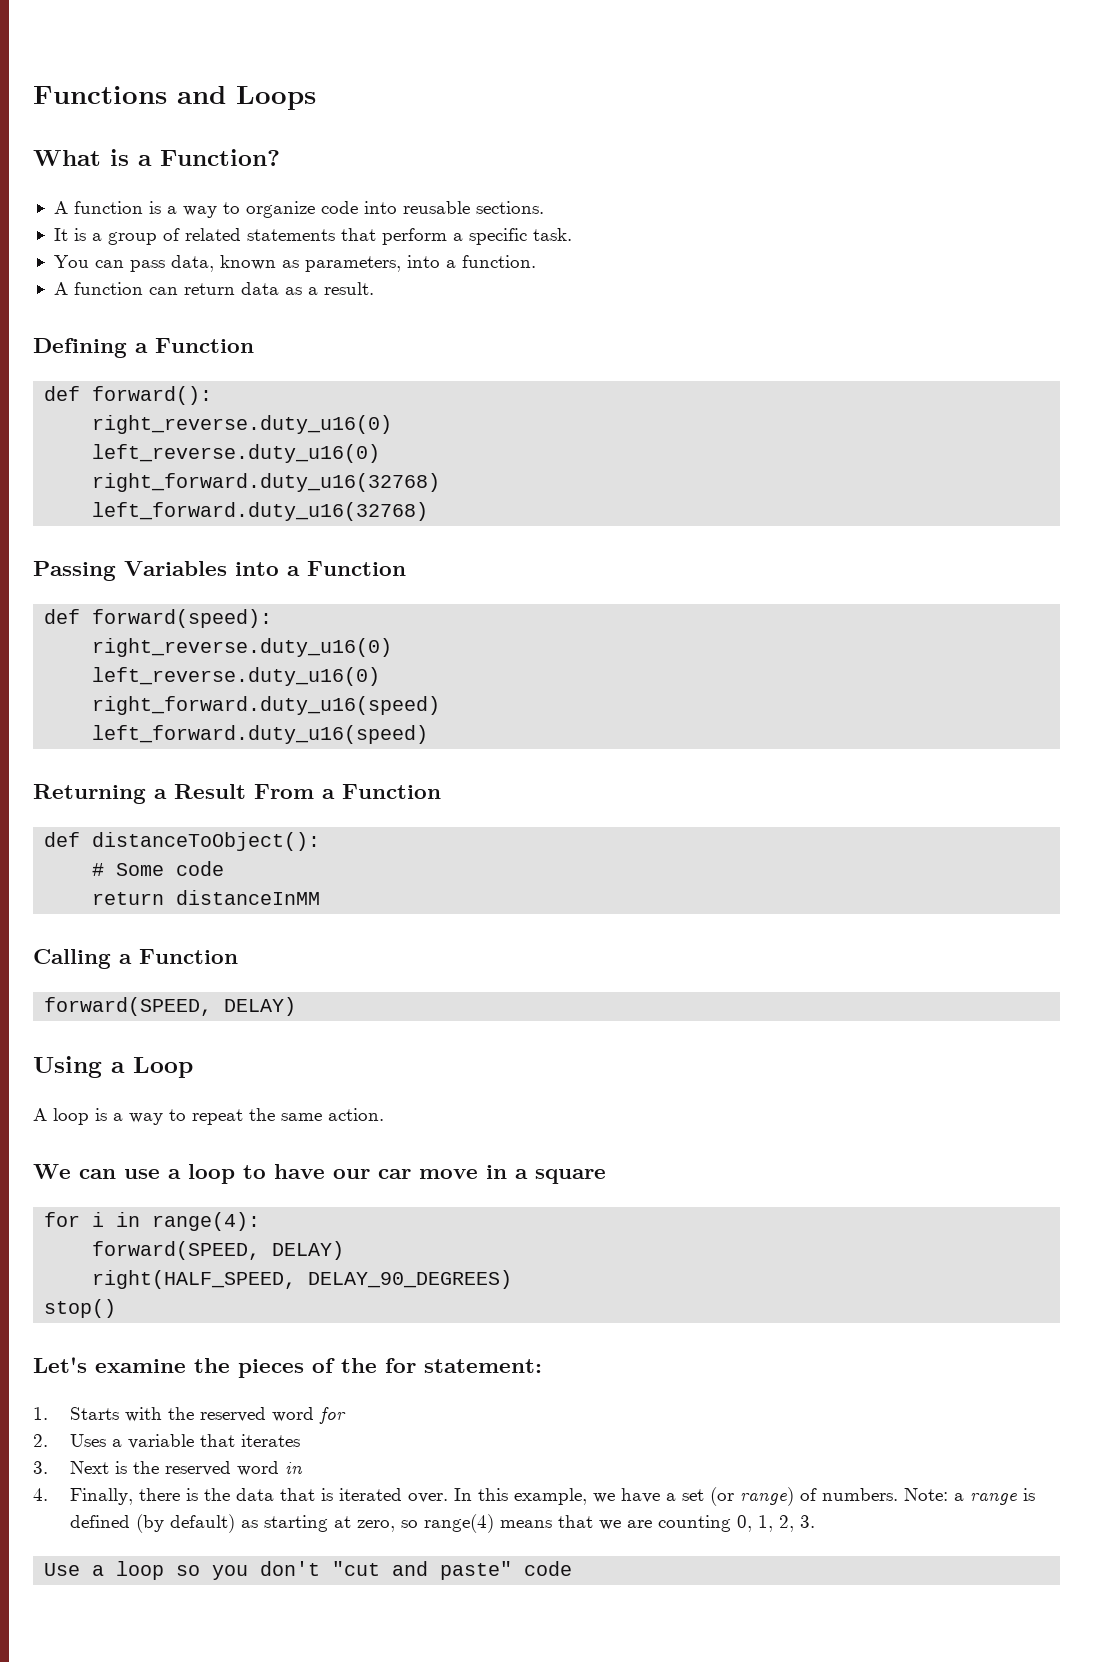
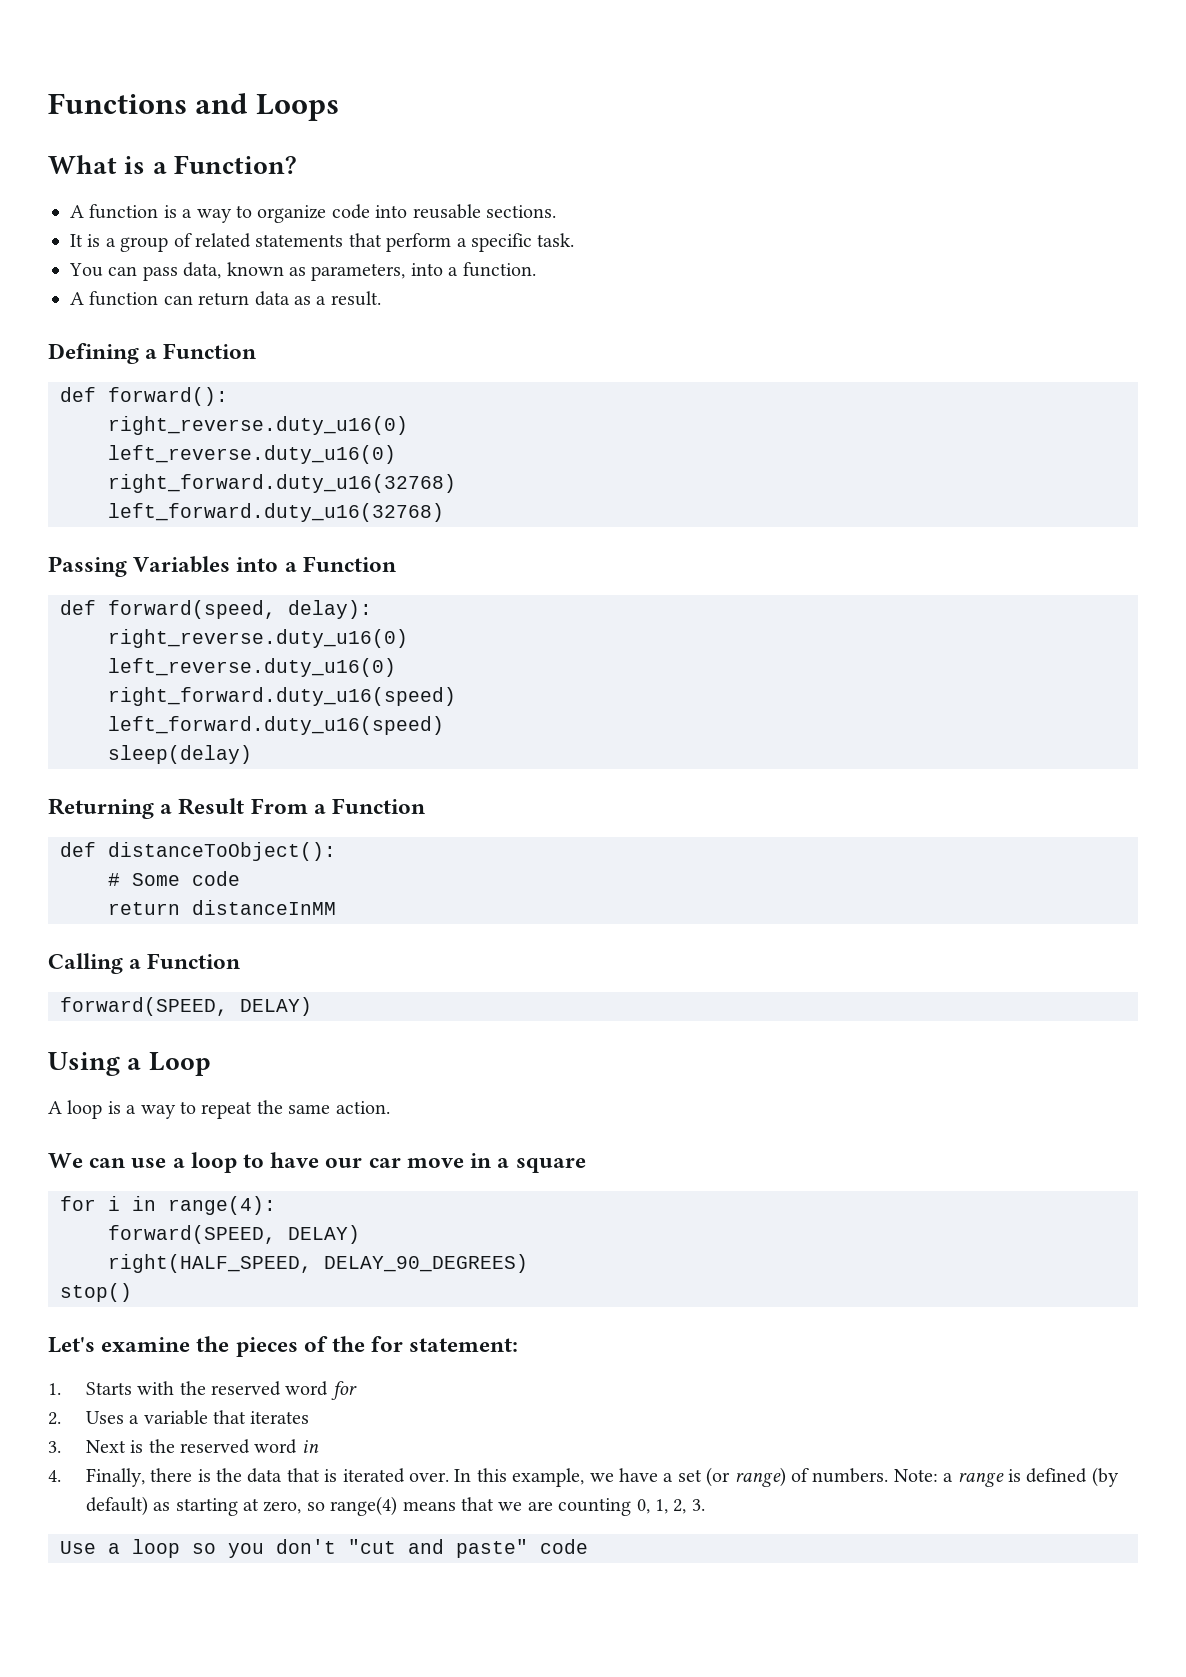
[92,609,273,628] forward(speed): -> [108,600,372,619] forward(speed, delay):
(429, 734) none -> [108,745,252,764] // sleep(delay)

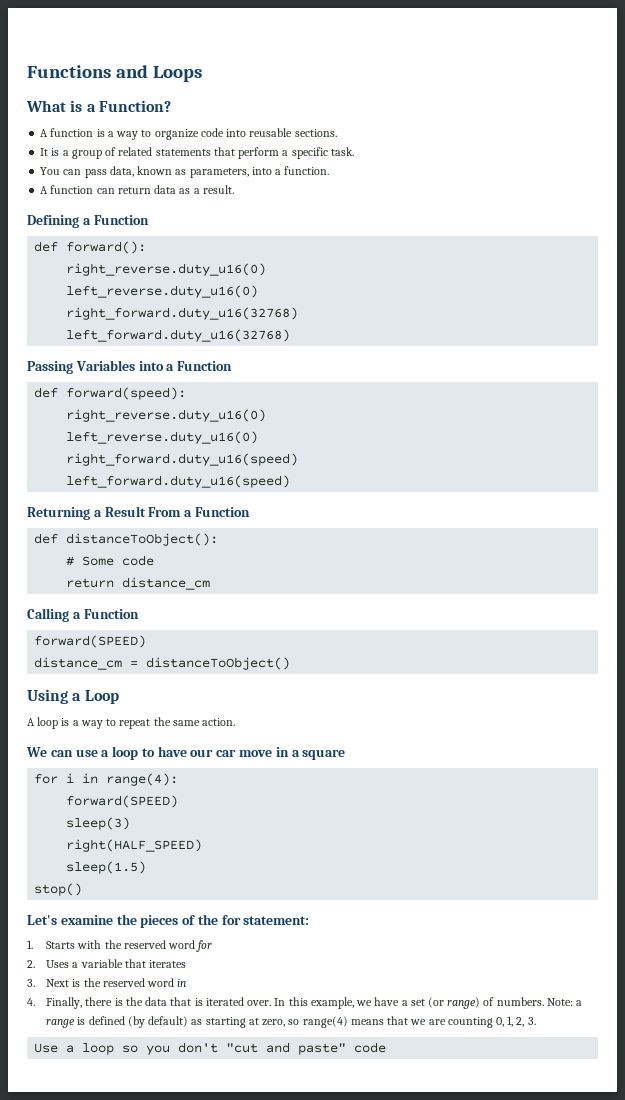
[108,600,372,619] forward(speed, delay): -> [66,387,187,400] forward(speed):
[108,745,252,764] // sleep(delay) -> (291, 481) none
[192,900,336,915] distanceInMM -> [122,577,211,590] distance_cm
[60,997,312,1016] forward(SPEED, DELAY) -> [34,635,147,648] [34,657,291,670] forward(SPEED) // distance_cm = distanceToObject()
[108,1225,360,1244] [108,1254,528,1273] forward(SPEED, DELAY) // right(HALF_SPEED, DELAY_90_DEGREES) -> [66,795,179,808] [66,817,131,830] [66,839,203,852] [66,861,147,874] forward(SPEED) // sleep(3) // right(HALF_SPEED) // sleep(1.5)

